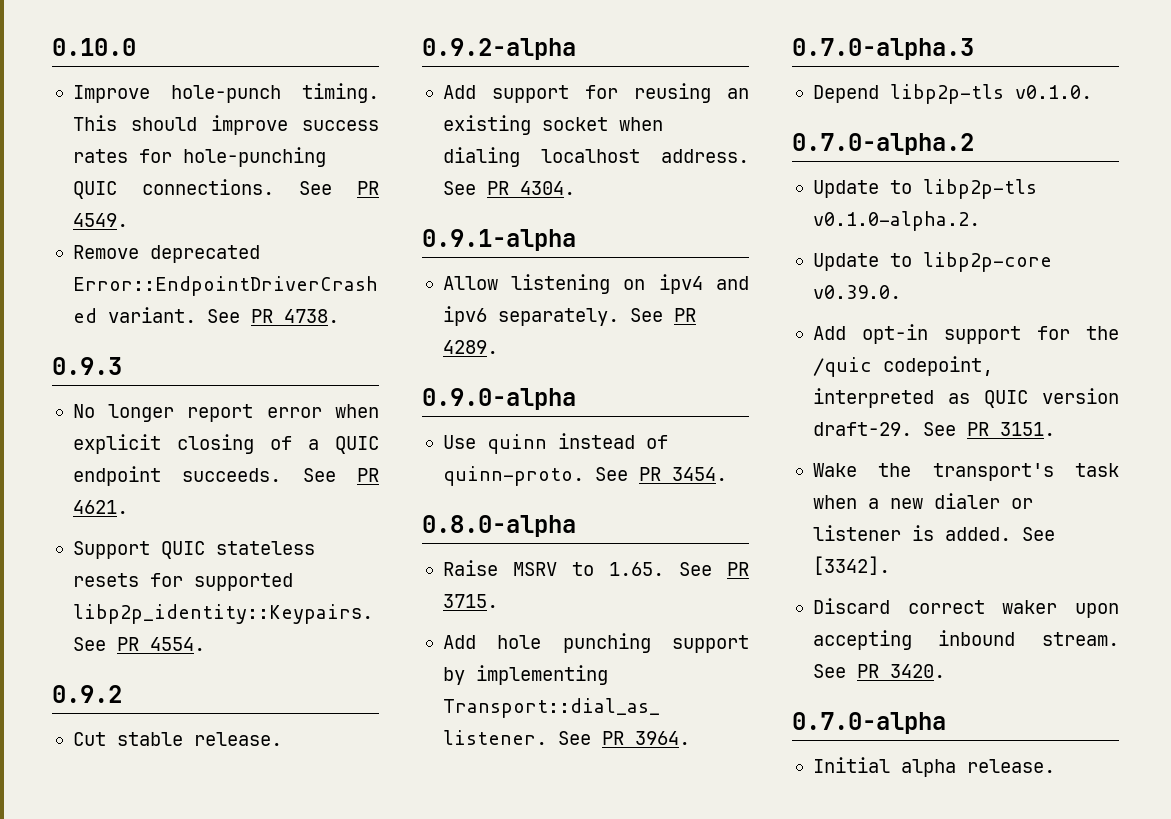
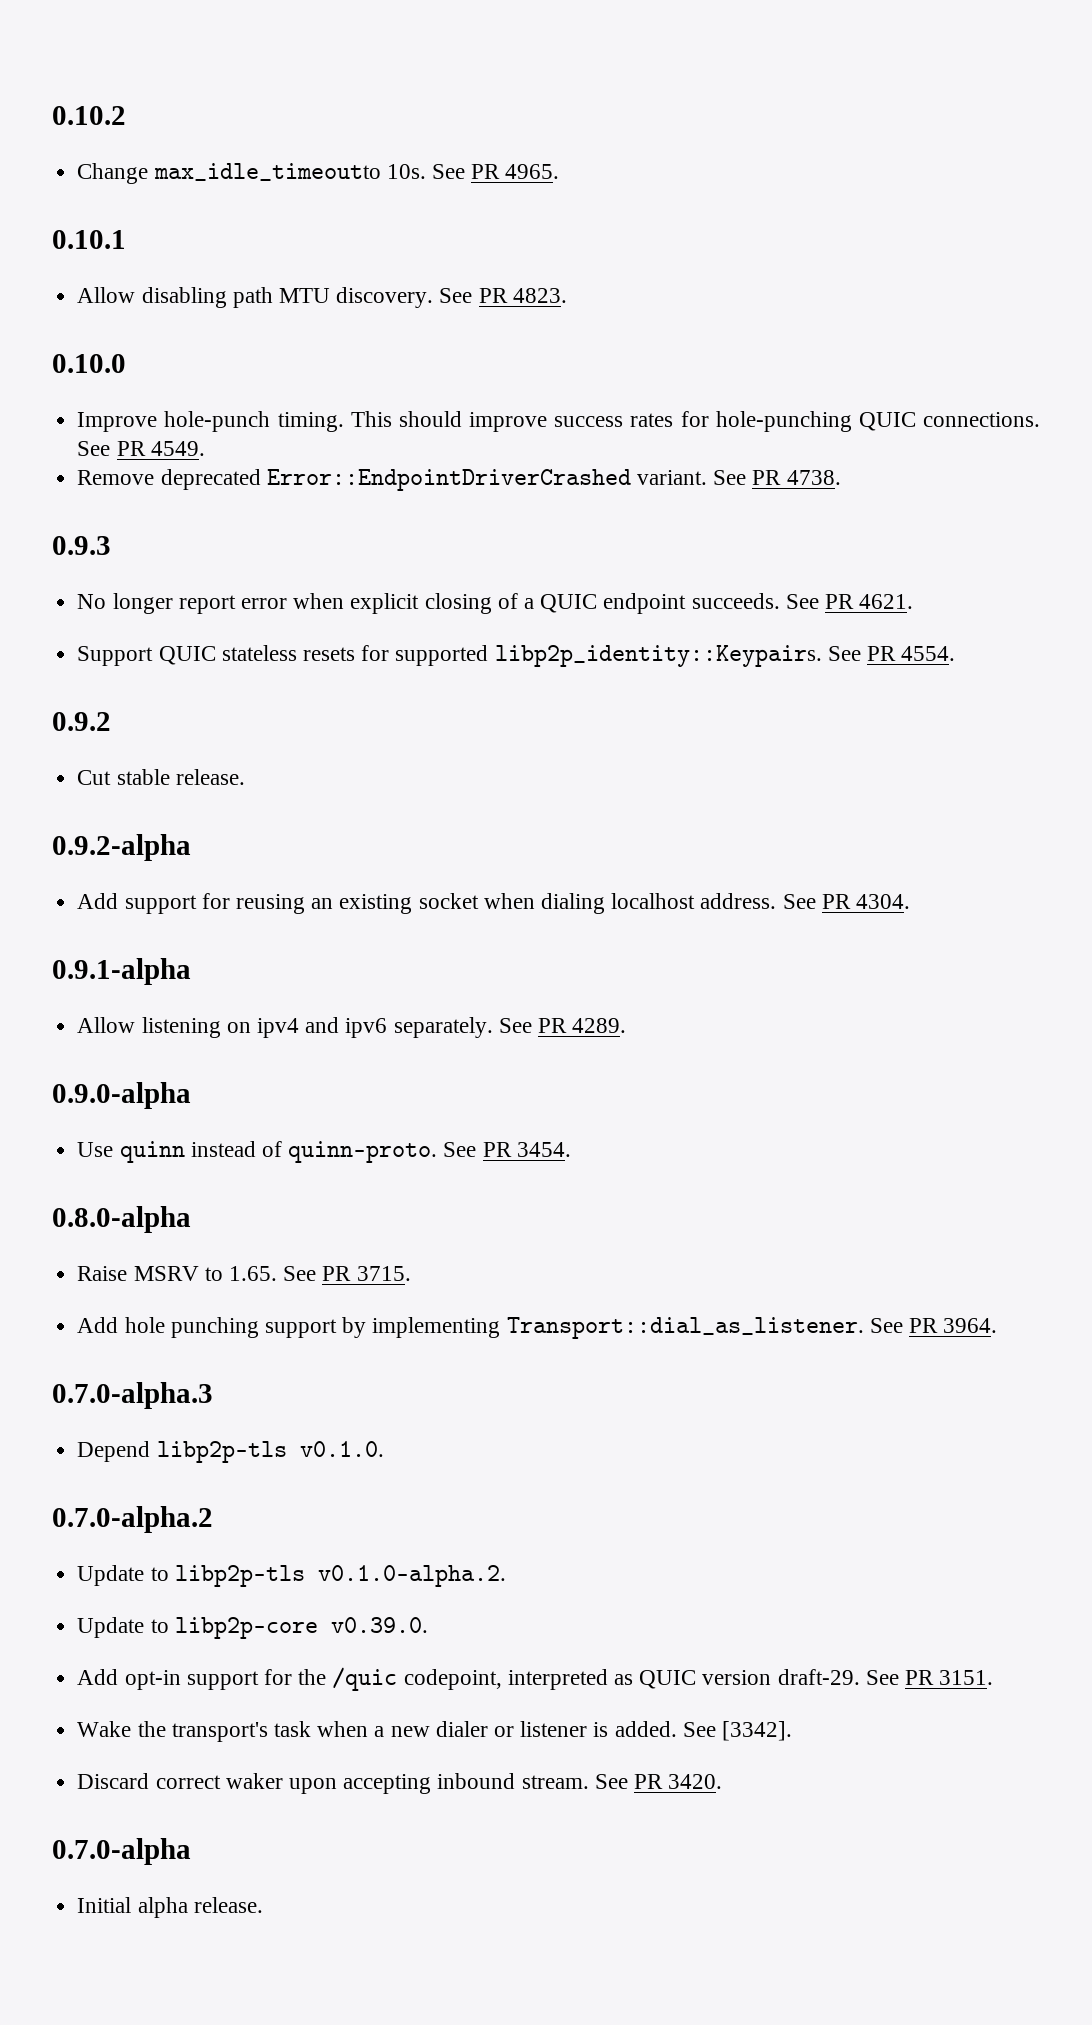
(52, 47) none -> [52,106,126,125] [77,163,560,184] [52,230,126,249] [77,287,567,308] 0.10.2 // Change max_idle_timeoutto 10s. See PR 4965. // 0.10.1 // Allow disabling path MTU discovery. See PR 4823. //

